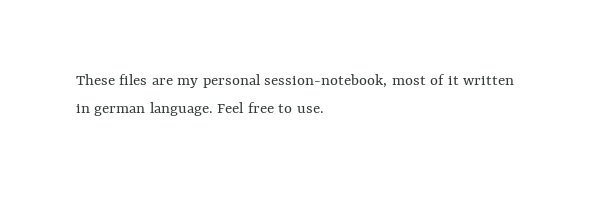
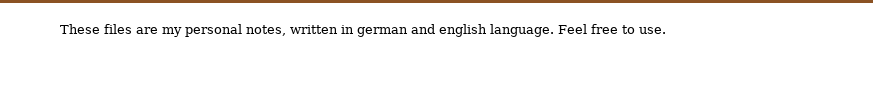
[264,74,459,88] session-notebook, most of it -> [246,25,286,36] notes,
(146, 111) none -> [411,24,487,37] and english

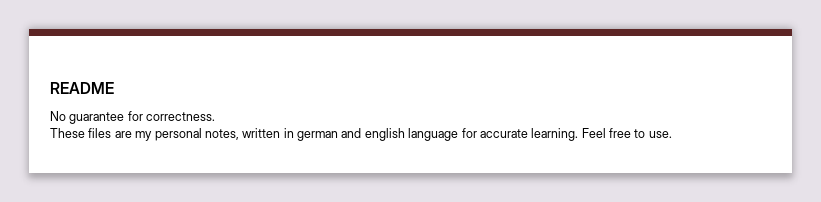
(60, 29) none -> [50,82,114,94] [50,111,216,124] README // No guarantee for correctness. //
[490,24,554,37] language. -> [408,128,579,141] language for accurate learning.

